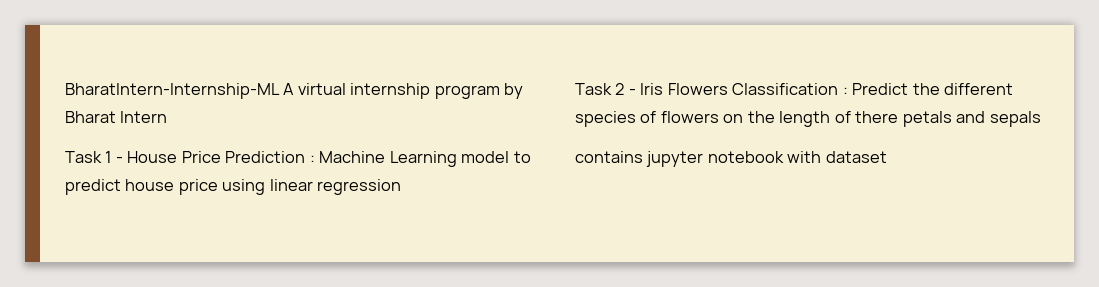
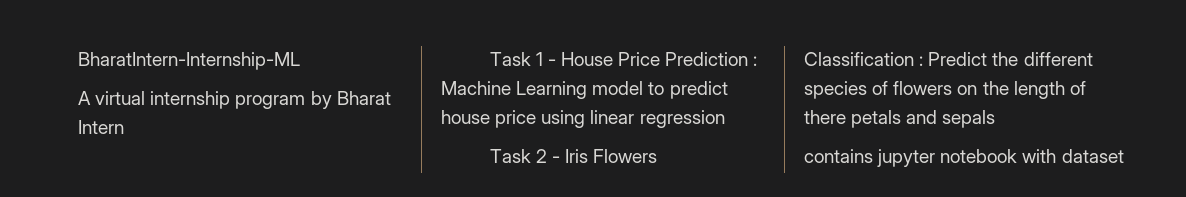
(280, 91) none -> (300, 61) //

